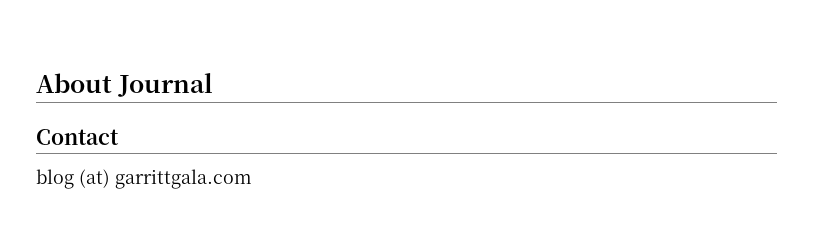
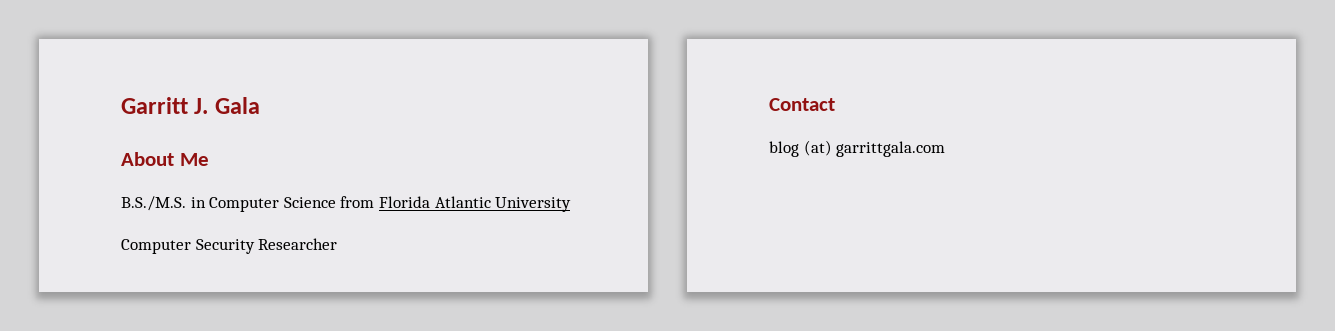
[36,73,213,97] About Journal -> [121,97,260,114] [121,152,209,166] [121,196,572,212] [121,238,338,254] Garritt J. Gala // About Me // B.S./M.S. in Computer Science from Florida Atlantic University // Computer Security Researcher

